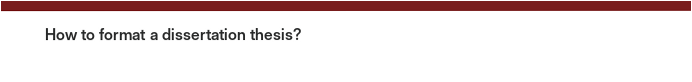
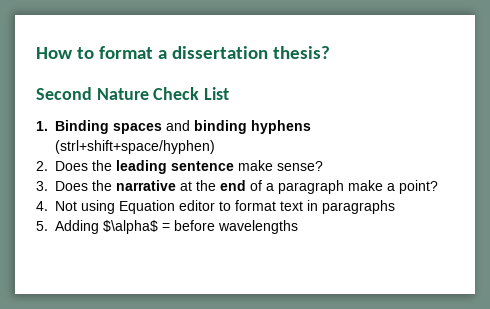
(302, 34) none -> [36,87,230,100] [36,120,312,134] [55,140,216,154] [36,160,324,174] [36,180,439,194] [36,200,396,214] [36,220,299,234] // Second Nature Check List // 1. Binding spaces and binding hyphens (strl+shift+space/hyphen) // 2. Does the leading sentence make sense? // 3. Does the narrative at the end of a paragraph make a point? // 4. Not using Equation editor to format text in paragraphs // 5. Adding $\alpha$ = before wavelengths

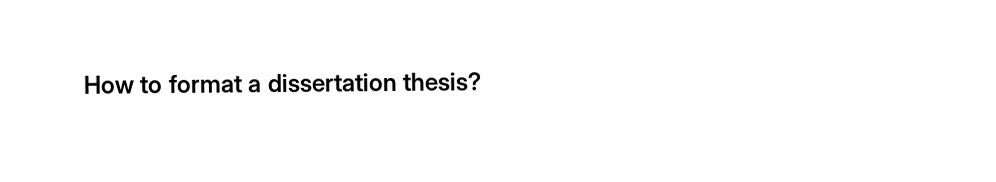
[36,87,230,100] [36,120,312,134] [55,140,216,154] [36,160,324,174] [36,180,439,194] [36,200,396,214] [36,220,299,234] // Second Nature Check List // 1. Binding spaces and binding hyphens (strl+shift+space/hyphen) // 2. Does the leading sentence make sense? // 3. Does the narrative at the end of a paragraph make a point? // 4. Not using Equation editor to format text in paragraphs // 5. Adding $\alpha$ = before wavelengths -> (483, 82) none

